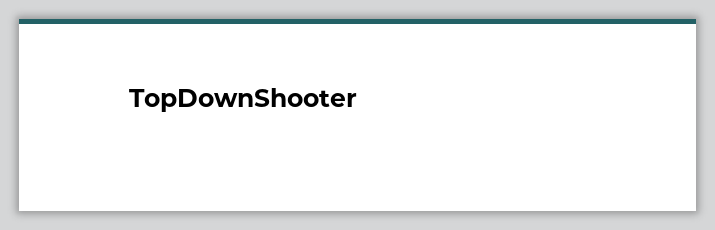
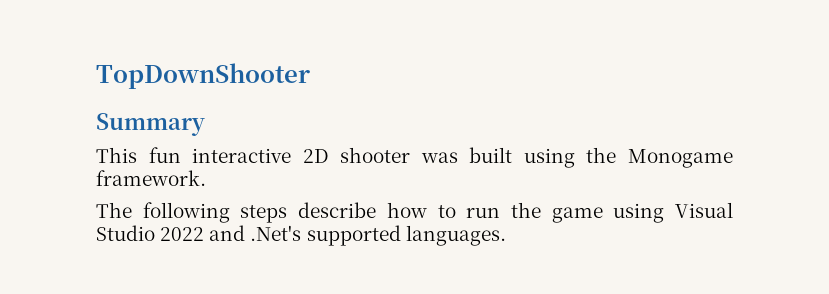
(357, 100) none -> [96,113,205,136] [96,147,733,168] [96,170,206,186] [96,202,733,223] [96,225,506,246] // Summary // This fun interactive 2D shooter was built using the Monogame framework. // The following steps describe how to run the game using Visual Studio 2022 and .Net's supported languages.

